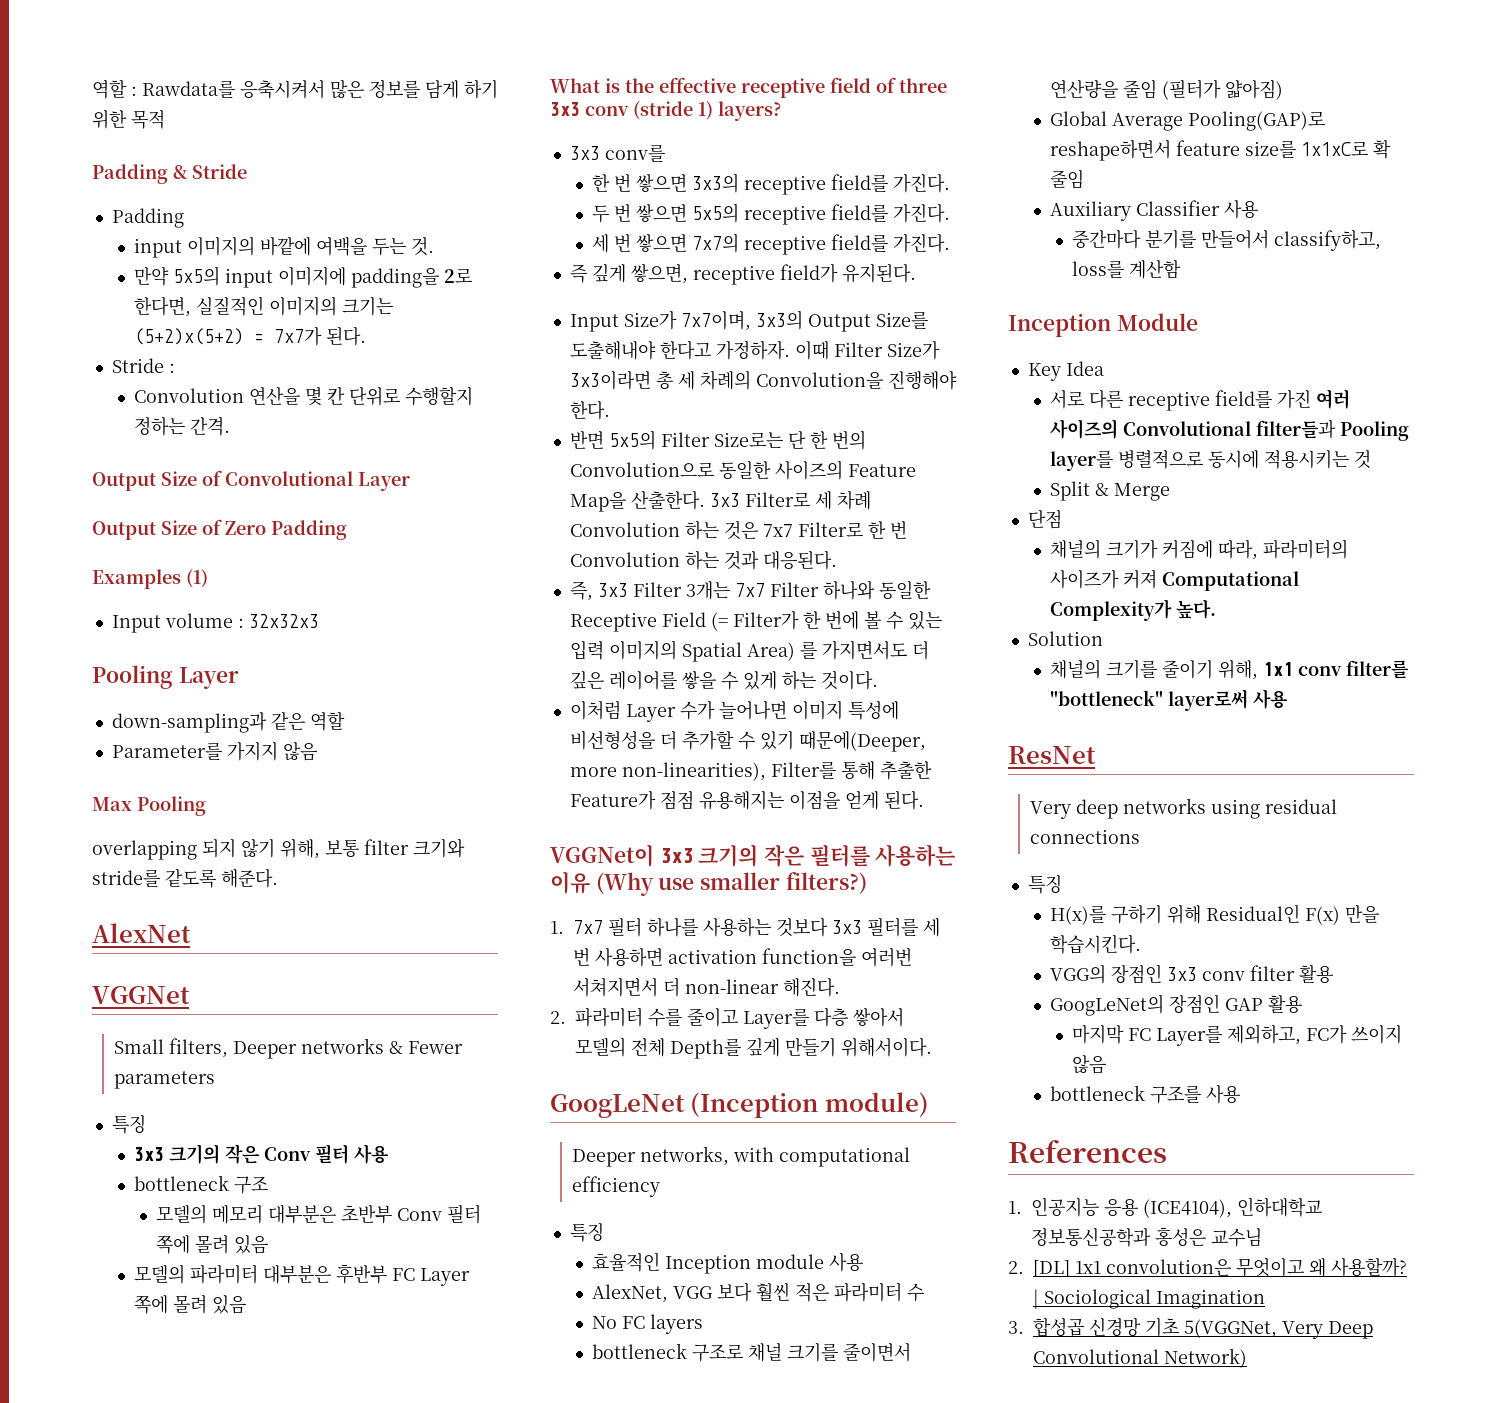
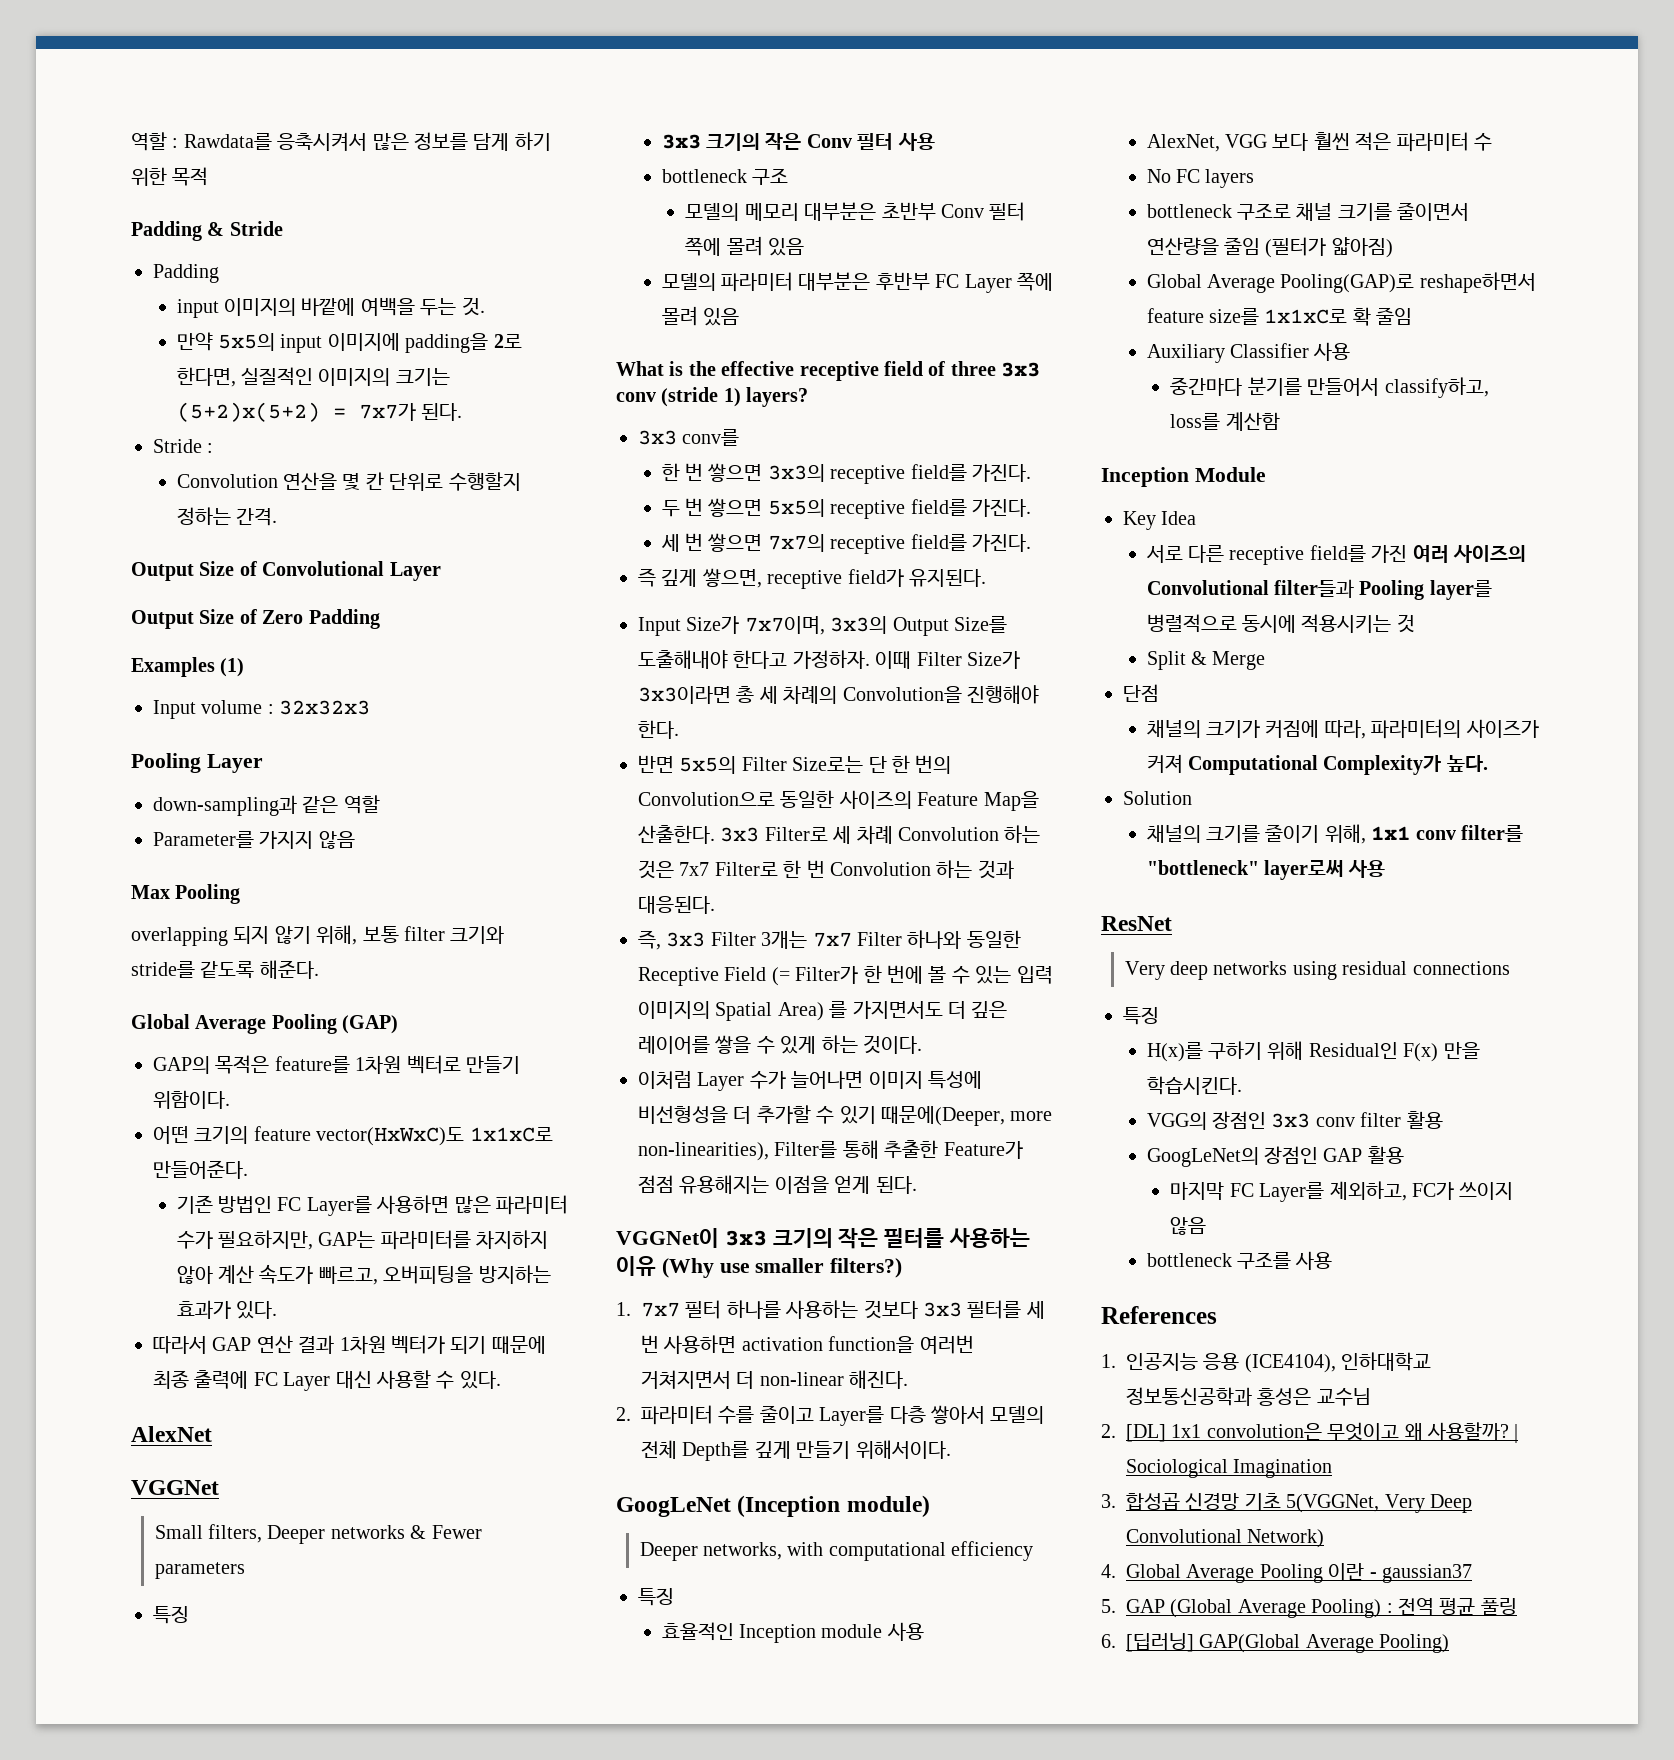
(278, 878) none -> [131,1014,399,1034] [153,1055,520,1074] [153,1090,230,1109] [153,1126,553,1146] [153,1160,248,1179] [176,1195,569,1216] [176,1230,549,1250] [176,1264,551,1285] [176,1300,278,1319] [153,1335,546,1354] [153,1370,501,1391] // Global Average Pooling (GAP) // GAP의 목적은 feature를 1차원 벡터로 만들기 위함이다. // 어떤 크기의 feature vector(HxWxC)도 1x1xC로 만들어준다. // 기존 방법인 FC Layer를 사용하면 많은 파라미터 수가 필요하지만, GAP는 파라미터를 차지하지 않아 계산 속도가 빠르고, 오버피팅을 방지하는 효과가 있다. // 따라서 GAP 연산 결과 1차원 벡터가 되기 때문에 최종 출력에 FC Layer 대신 사용할 수 있다.
[573,977,658,997] 서쳐지면서 -> [641,1370,731,1389] 거쳐지면서
(1247, 1358) none -> [1101,1563,1472,1583] [1101,1598,1517,1618] [1101,1633,1450,1653] // 4. Global Average Pooling 이란 - gaussian37 // 5. GAP (Global Average Pooling) : 전역 평균 풀링 // 6. [딥러닝] GAP(Global Average Pooling)

